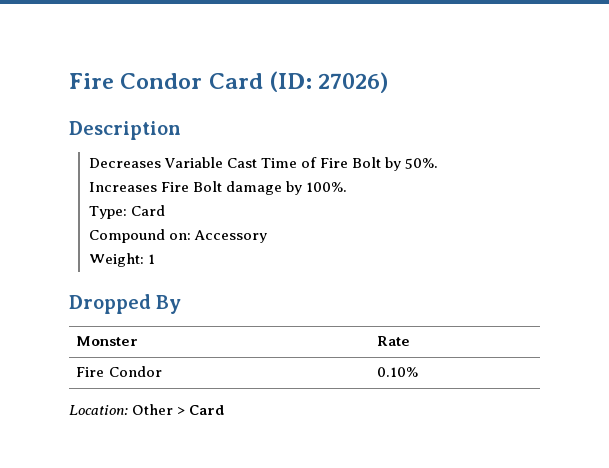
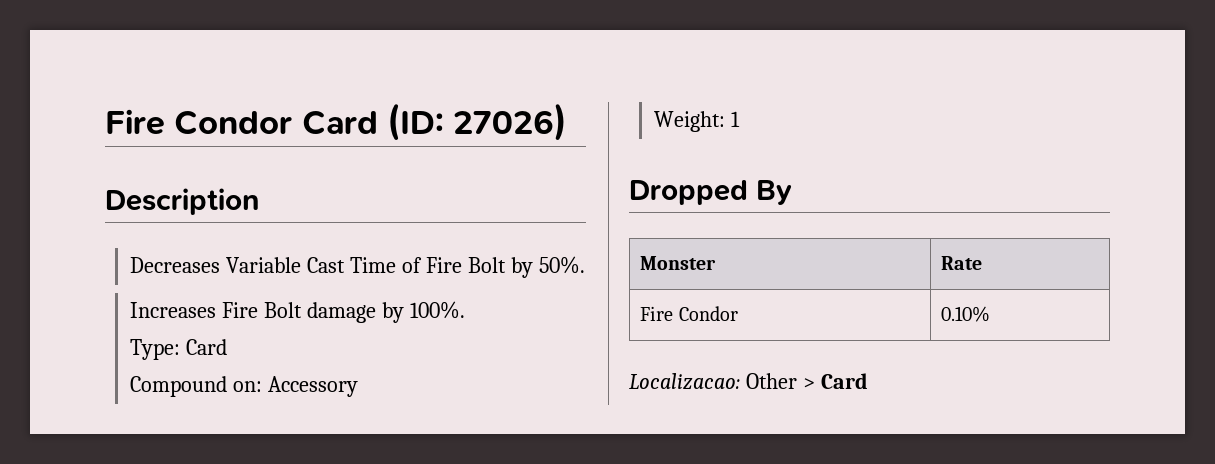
[69,405,128,415] Location: -> [629,373,740,390] Localizacao:

